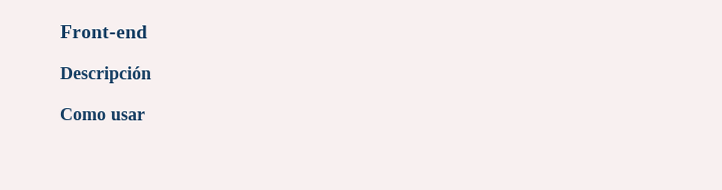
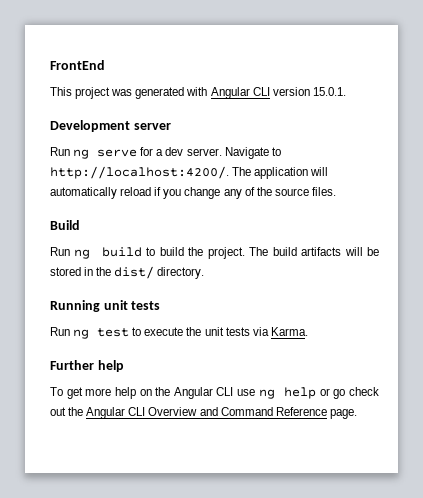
[60,25,148,39] [60,66,152,84] [59,108,145,121] Front-end // Descripción // Como usar -> [50,60,105,70] [50,87,346,99] [50,120,171,132] [50,147,281,159] [50,166,329,179] [50,187,336,199] [50,220,80,230] [50,247,379,259] [50,266,205,279] [50,300,161,312] [50,327,308,339] [50,360,124,372] [50,387,380,399] [50,407,357,419] FrontEnd // This project was generated with Angular CLI version 15.0.1. // Development server // Run ng serve for a dev server. Navigate to http://localhost:4200/. The application will automatically reload if you change any of the source files. // Build // Run ng build to build the project. The build artifacts will be stored in the dist/ directory. // Running unit tests // Run ng test to execute the unit tests via Karma. // Further help // To get more help on the Angular CLI use ng help or go check out the Angular CLI Overview and Command Reference page.

